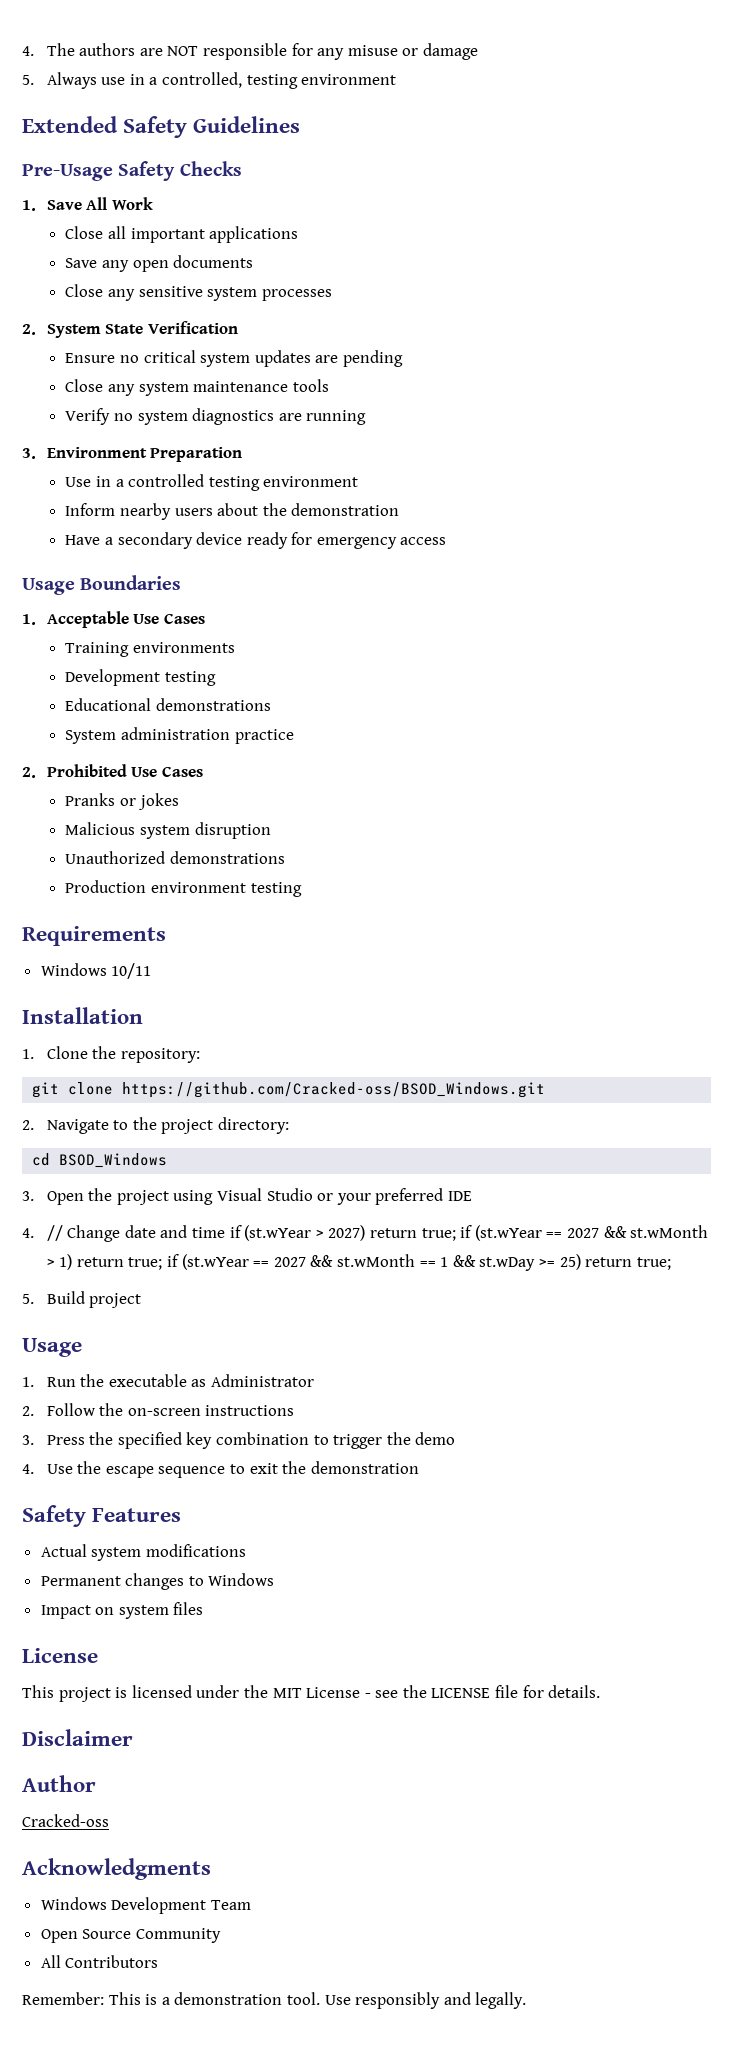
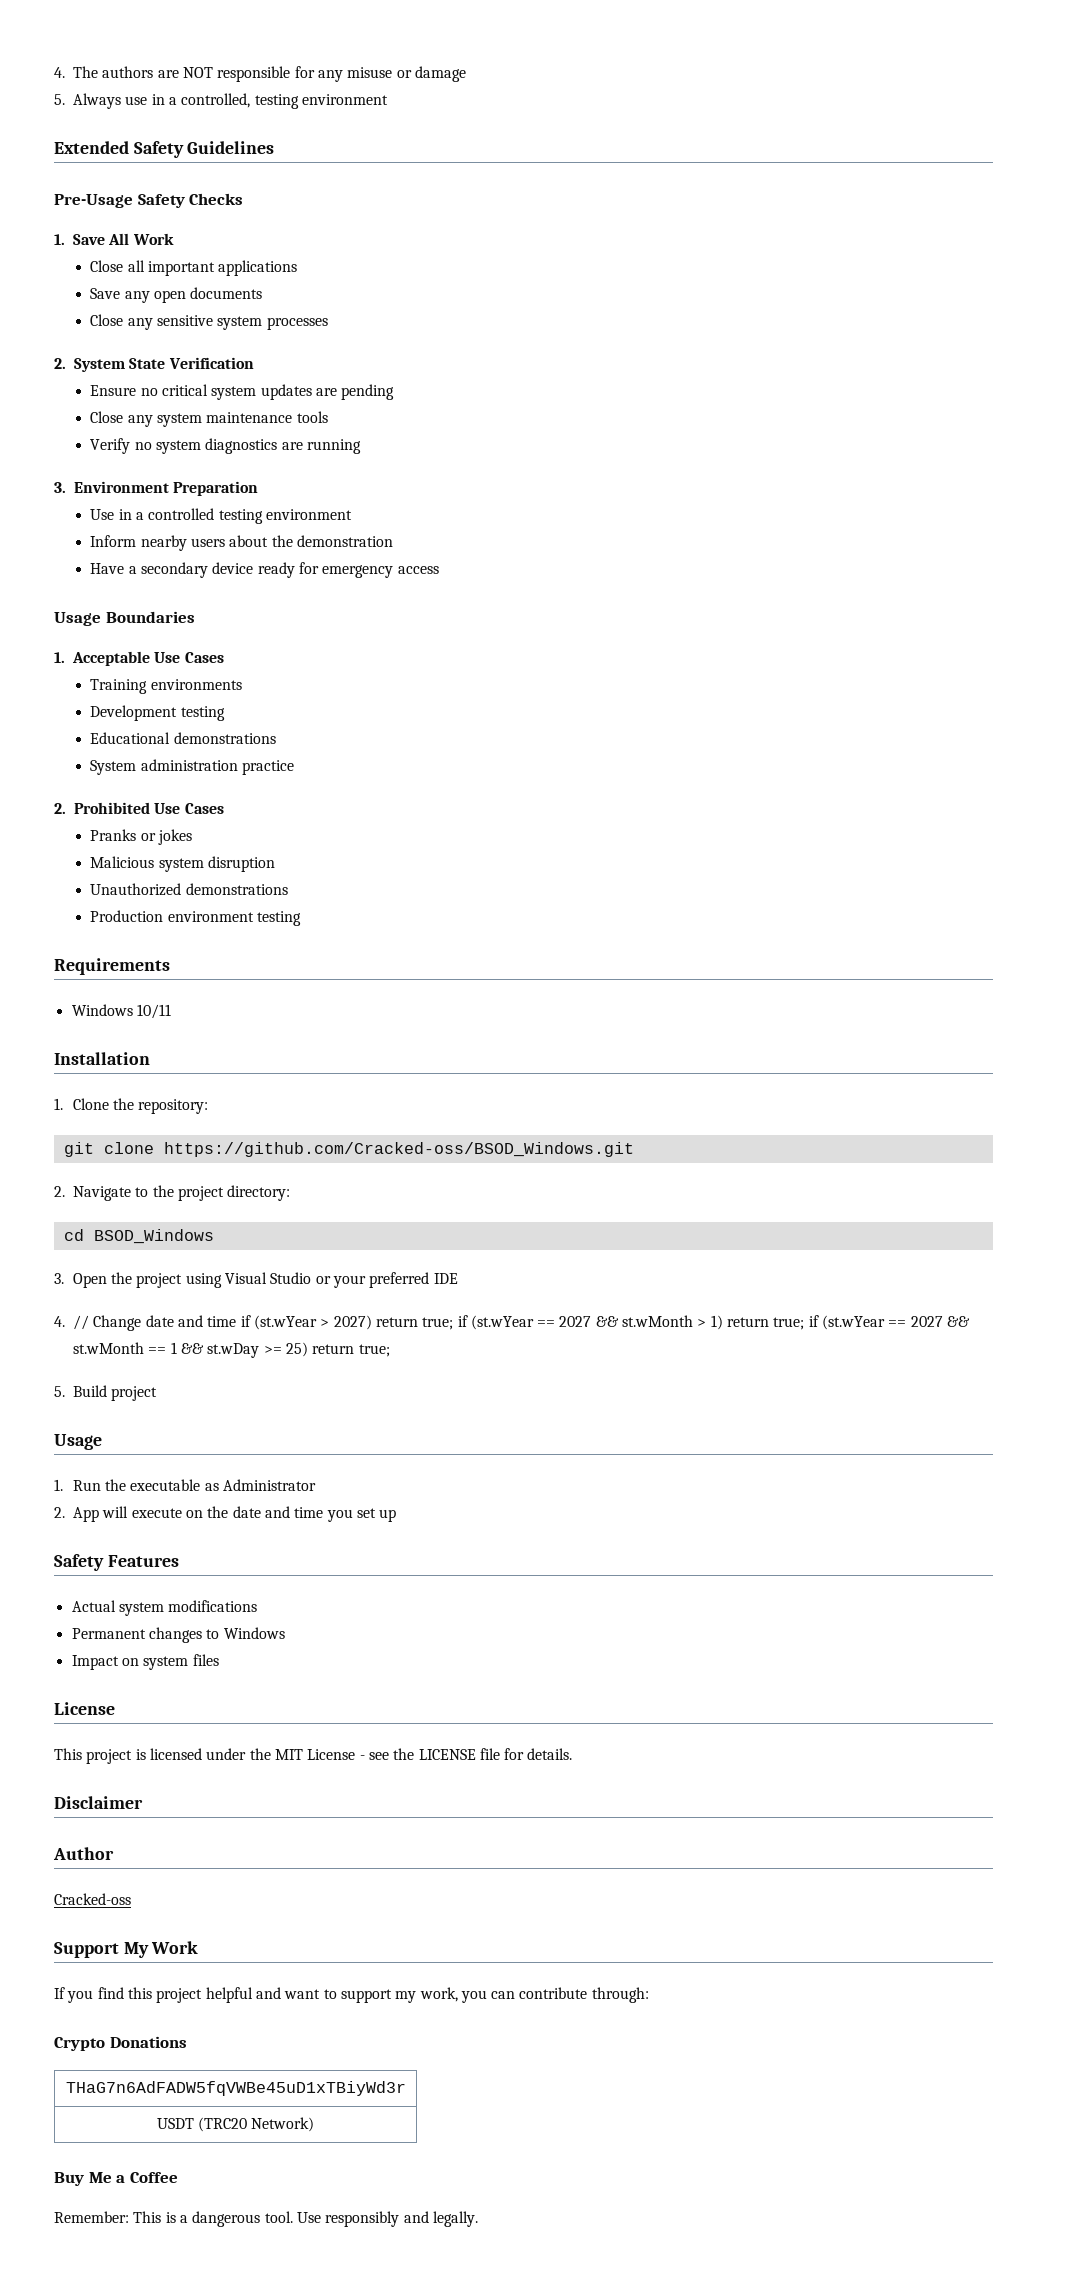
[46,1403,295,1416] [22,1432,456,1449] [22,1461,419,1478] Follow the on-screen instructions // 3. Press the specified key combination to trigger the demo // 4. Use the escape sequence to exit the demonstration -> [73,1506,397,1522] App will execute on the date and time you set up
[22,1858,211,1880] [40,1897,251,1914] [40,1928,221,1943] [40,1955,159,1968] Acknowledgments // Windows Development Team // Open Source Community // All Contributors -> [54,1941,199,1958] [54,1987,649,2003] [54,2036,187,2051] [65,2081,406,2096] [156,2117,315,2132] [54,2172,178,2186] Support My Work // If you find this project helpful and want to support my work, you can contribute through: // Crypto Donations // THaG7n6AdFADW5fqVWBe45uD1xTBiyWd3r // USDT (TRC20 Network) // Buy Me a Coffee
[174,1992,283,2005] demonstration -> [192,2211,261,2227] dangerous

